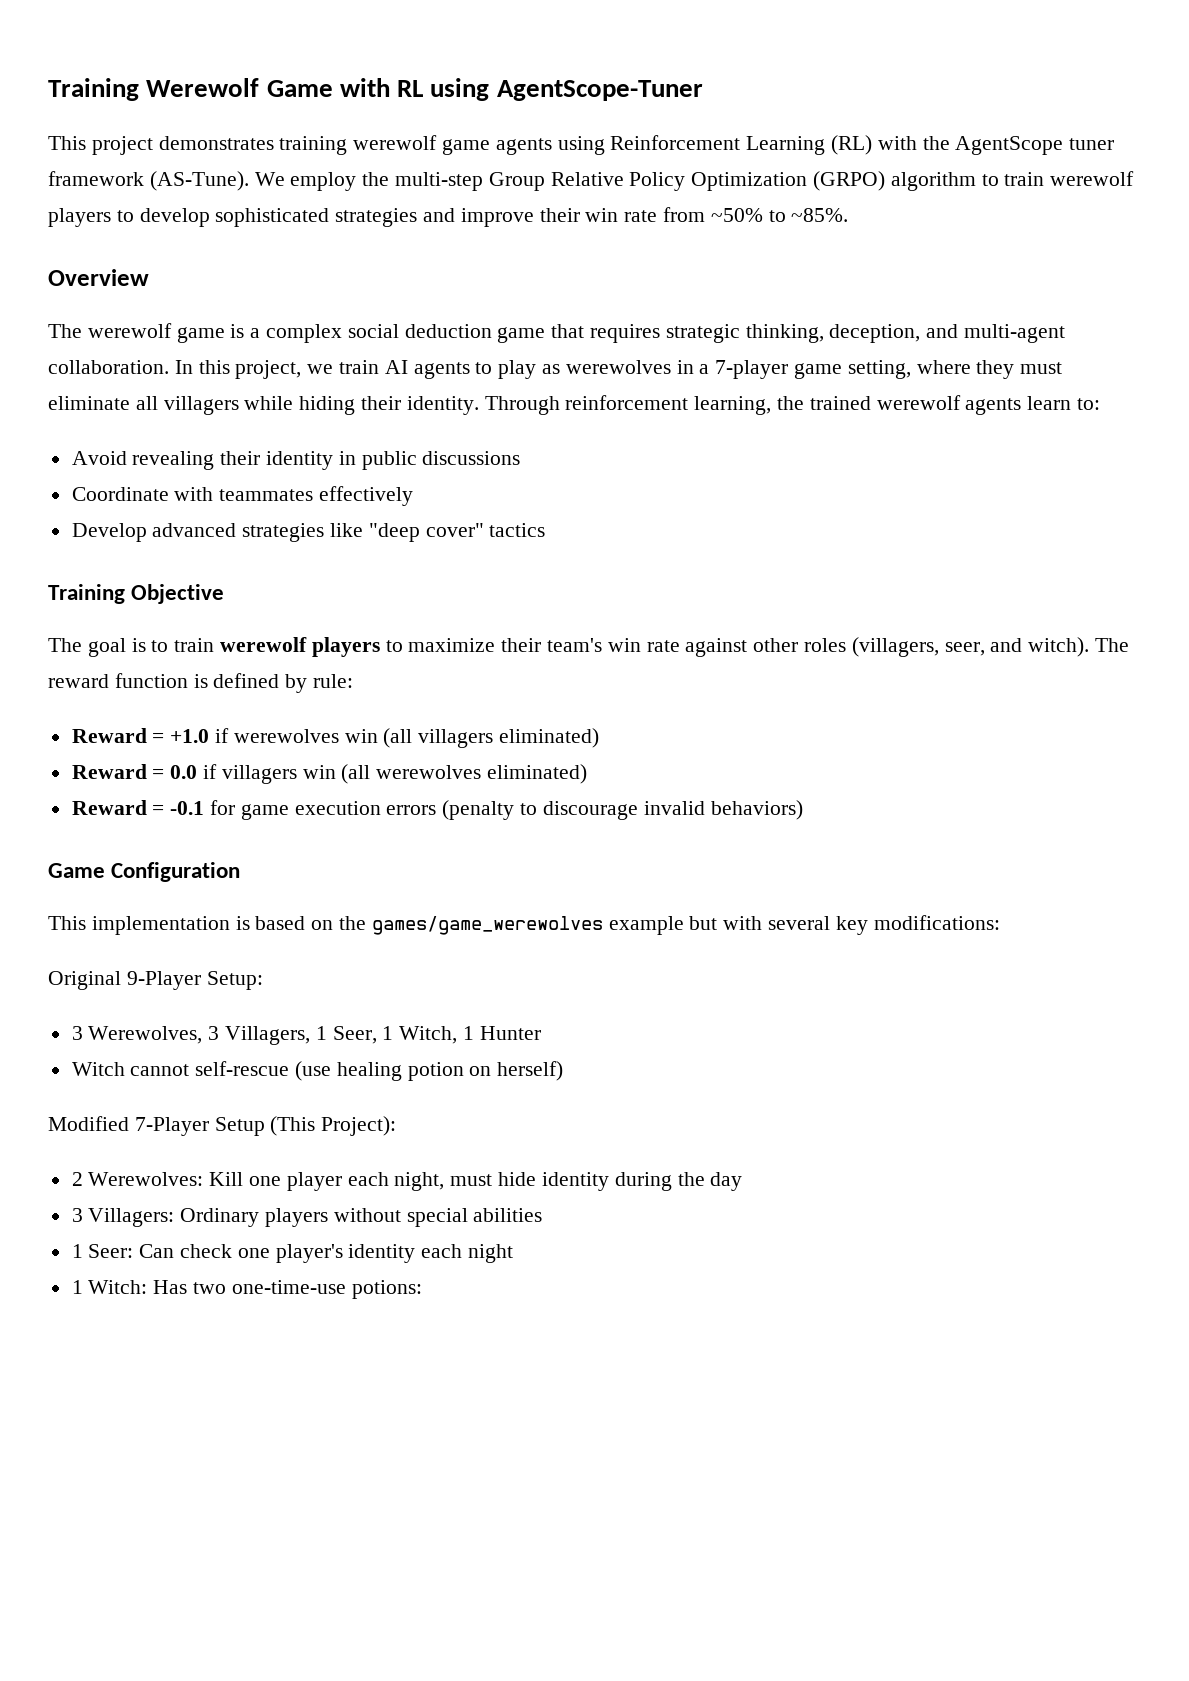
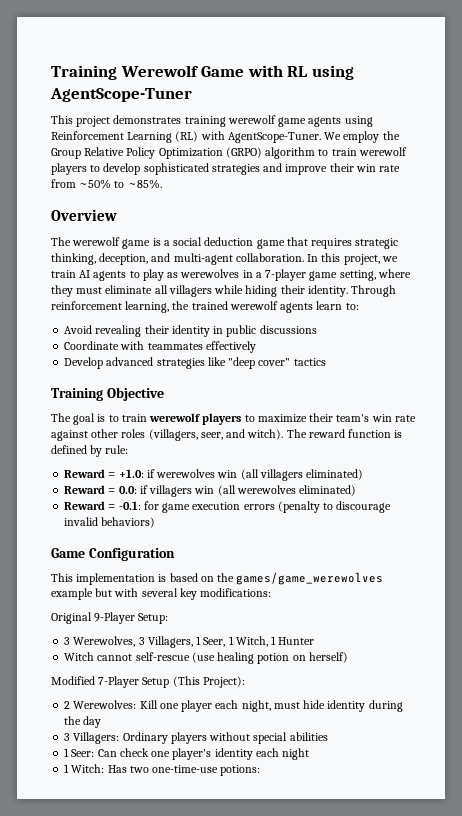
[922,136,1115,155] [48,171,249,191] the AgentScope tuner framework (AS-Tune). -> [227,132,321,143] AgentScope-Tuner.
[395,172,484,191] multi-step -> (400, 135) none
[266,324,343,343] complex -> (170, 243) none
[170,729,210,743] +1.0 -> [118,469,144,478] +1.0:
[170,765,198,779] 0.0 -> [118,486,137,494] 0.0:
[170,801,205,815] -0.1 -> [118,501,141,510] -0.1:

